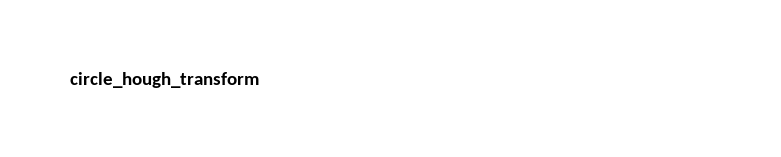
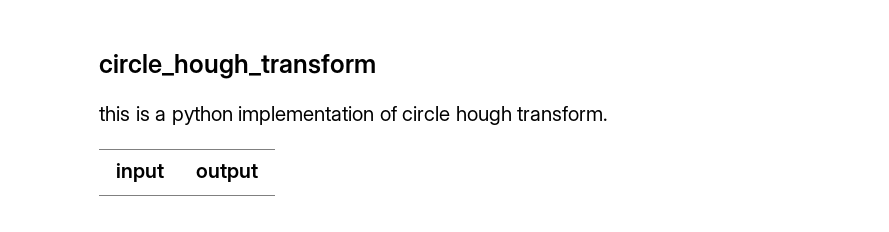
(259, 80) none -> [99,106,609,125] [115,163,164,182] [196,164,258,182] // this is a python implementation of circle hough transform. // input | output

